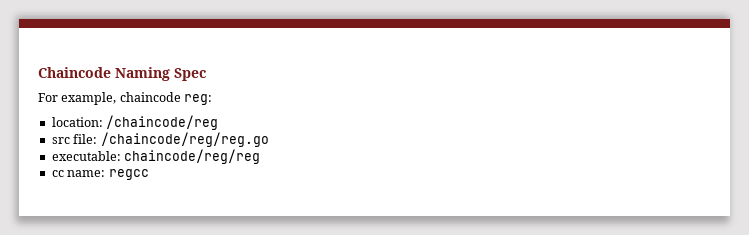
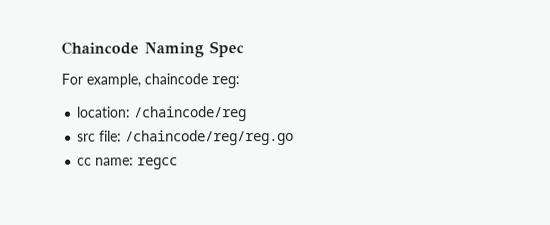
[51,149,261,164] // executable: chaincode/reg/reg -> (295, 137) none

